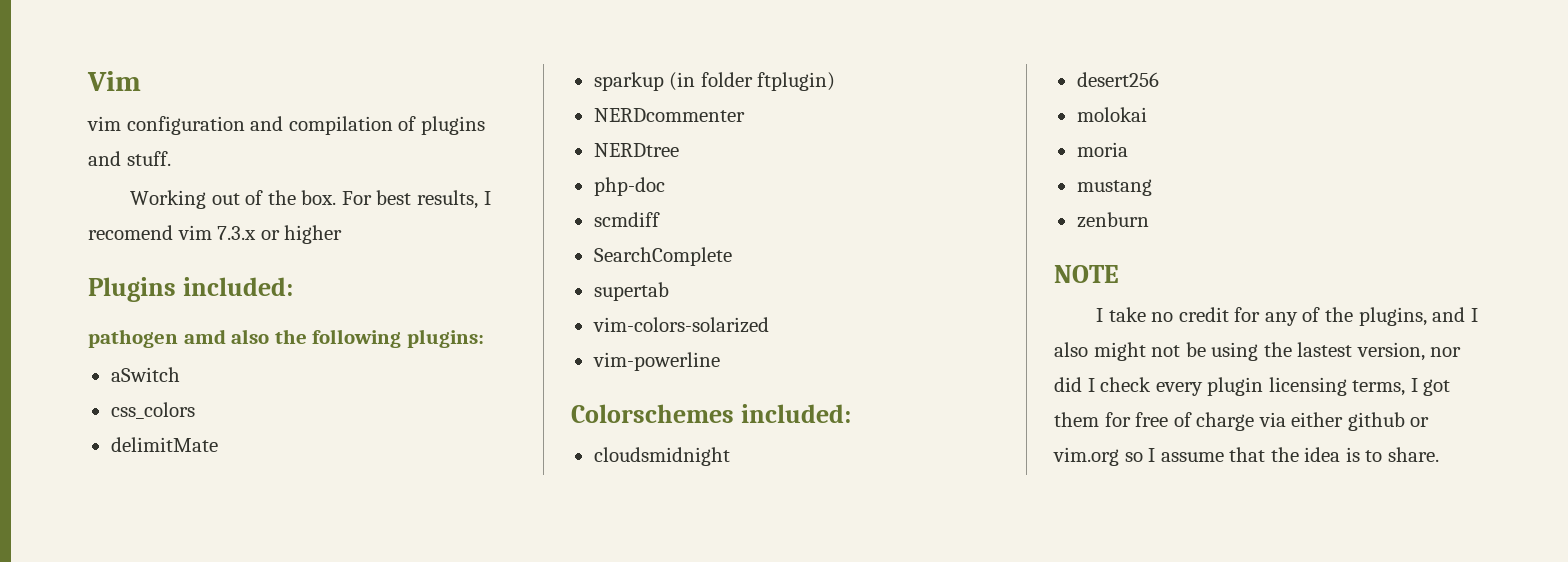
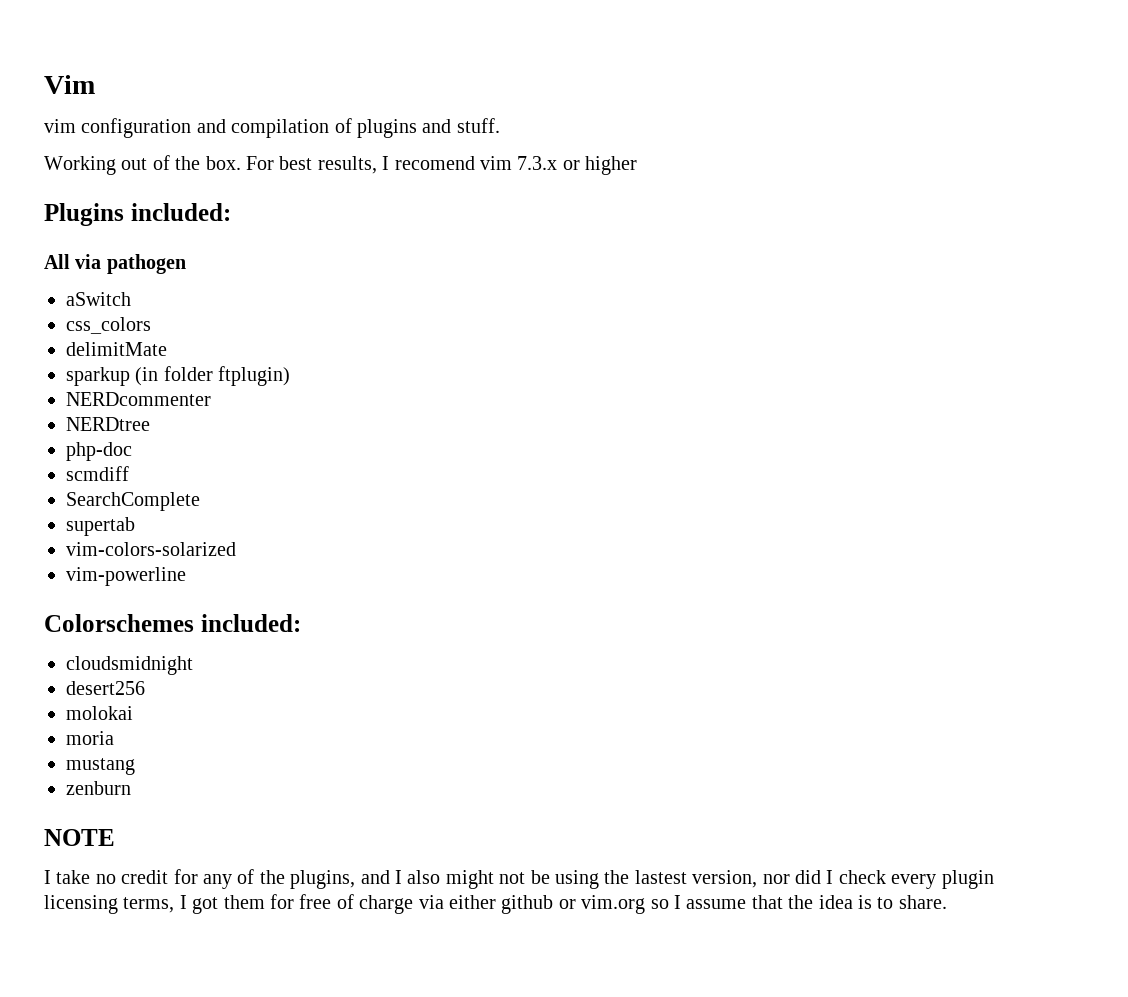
(293, 286) none -> [44,254,102,269] All via
[183,329,484,348] amd also the following plugins: -> (186, 264) none

